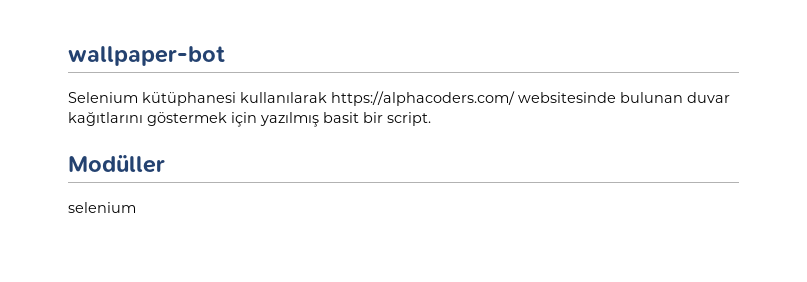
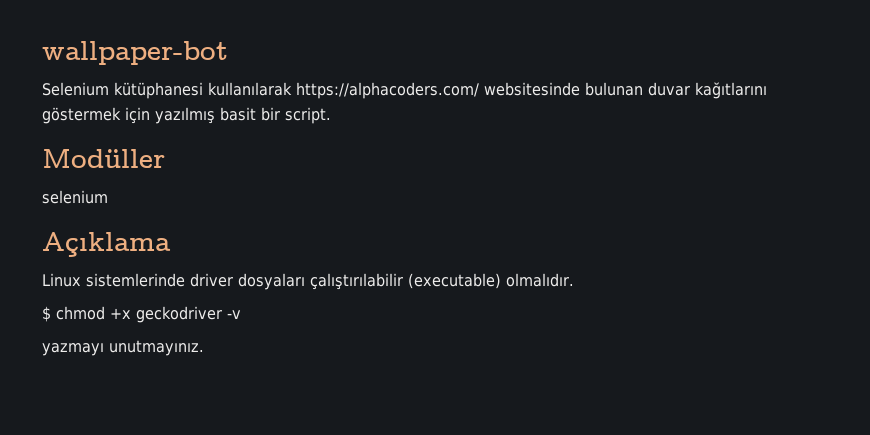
(136, 207) none -> [42,232,171,257] [42,273,574,290] [42,306,241,323] [42,340,204,356] // Açıklama // Linux sistemlerinde driver dosyaları çalıştırılabilir (executable) olmalıdır. // $ chmod +x geckodriver -v // yazmayı unutmayınız.

